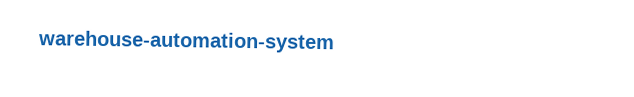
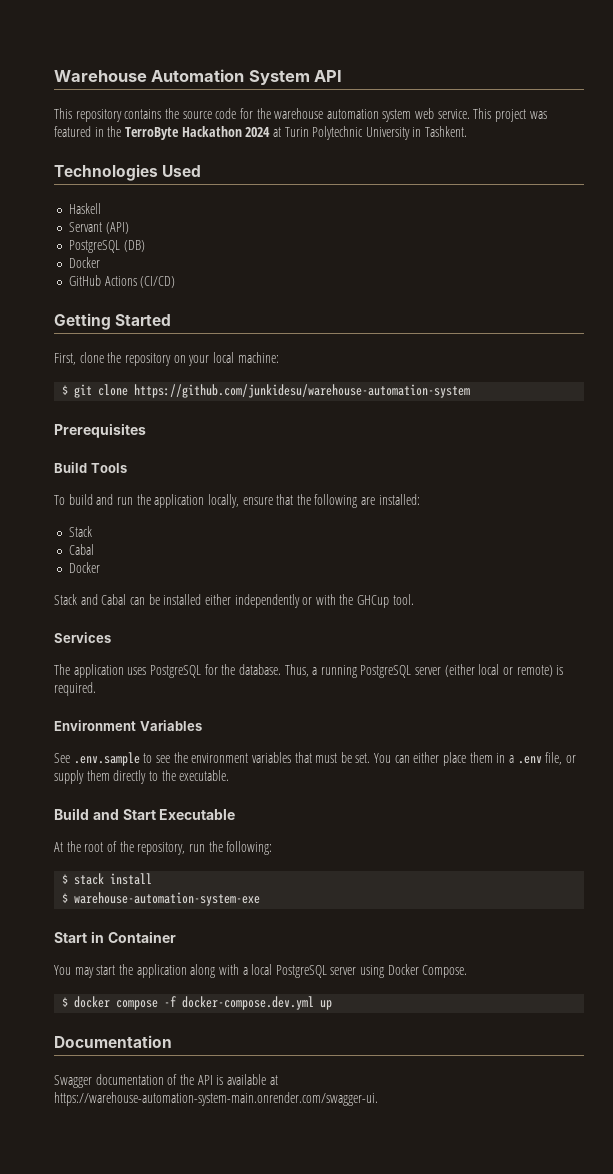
[37,30,335,54] warehouse-automation-system -> [54,69,343,85] [54,108,547,122] [54,126,468,140] [54,164,202,181] [68,203,101,214] [68,222,129,234] [68,240,145,253] [68,257,100,268] [68,275,176,288] [54,313,172,330] [54,352,279,366] [62,384,471,398] [54,423,146,438] [54,462,127,473] [54,494,420,508] [68,526,92,537] [68,544,94,555] [68,562,100,573] [54,594,414,608] [54,632,111,643] [54,664,564,678] [54,682,96,696] [54,720,202,731] [54,752,576,766] [54,770,230,784] [54,808,236,820] [54,841,273,855] [62,873,153,885] [62,892,261,906] [54,931,176,943] [54,964,468,978] [62,996,333,1010] [54,1035,172,1048] [54,1074,278,1088] [54,1092,378,1106] Warehouse Automation System API // This repository contains the source code for the warehouse automation system web service. This project was featured in the TerroByte Hackathon 2024 at Turin Polytechnic University in Tashkent. // Technologies Used // Haskell // Servant (API) // PostgreSQL (DB) // Docker // GitHub Actions (CI/CD) // Getting Started // First, clone the repository on your local machine: // $ git clone https://github.com/junkidesu/warehouse-automation-system // Prerequisites // Build Tools // To build and run the application locally, ensure that the following are installed: // Stack // Cabal // Docker // Stack and Cabal can be installed either independently or with the GHCup tool. // Services // The application uses PostgreSQL for the database. Thus, a running PostgreSQL server (either local or remote) is required. // Environment Variables // See .env.sample to see the environment variables that must be set. You can either place them in a .env file, or supply them directly to the executable. // Build and Start Executable // At the root of the repository, run the following: // $ stack install // $ warehouse-automation-system-exe // Start in Container // You may start the application along with a local PostgreSQL server using Docker Compose. // $ docker compose -f docker-compose.dev.yml up // Documentation // Swagger documentation of the API is available at https://warehouse-automation-system-main.onrender.com/swagger-ui.

